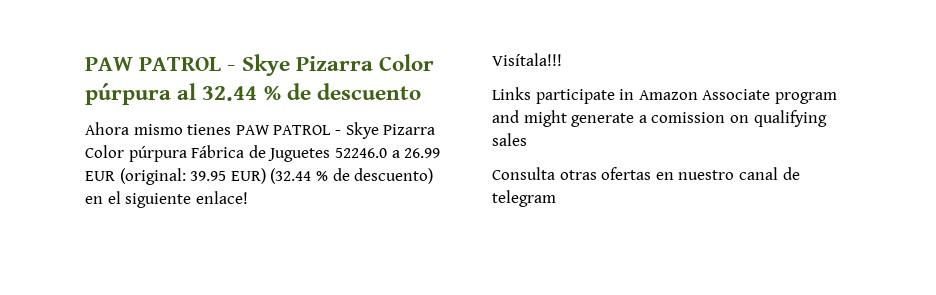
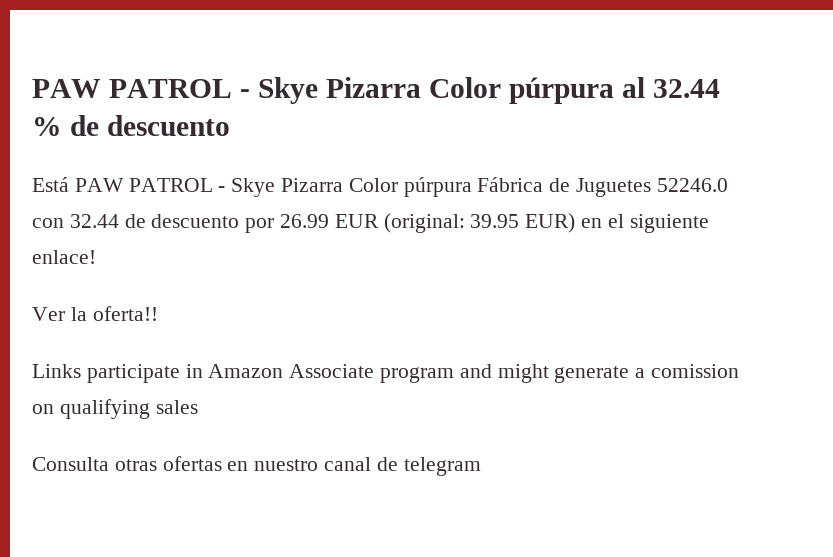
[85,122,232,135] Ahora mismo tienes -> [32,177,69,192] Está
[391,150,400,158] a -> [32,214,275,233] con 32.44 de descuento por
[270,168,434,184] (32.44 % de descuento) -> (576, 223) none
[492,53,562,66] Visítala!!! -> [32,306,158,321] Ver la oferta!!

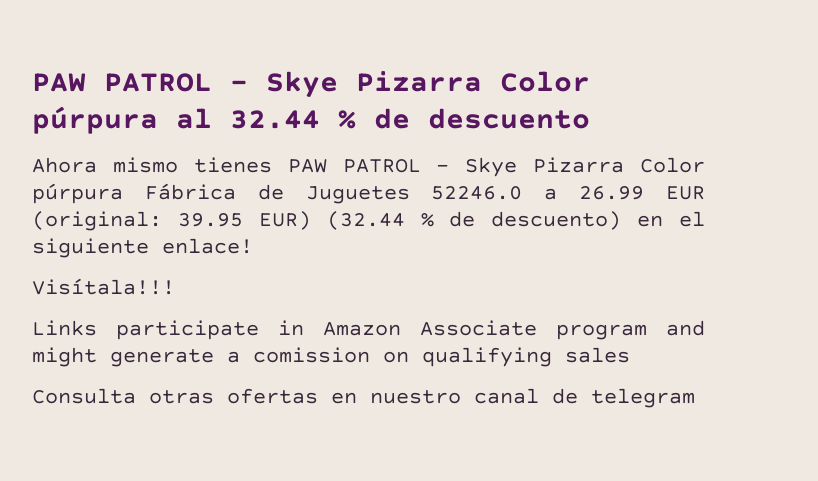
[32,177,69,192] Está -> [32,157,272,173] Ahora mismo tienes
[32,214,275,233] con 32.44 de descuento por -> [544,188,558,200] a
(576, 223) none -> [326,211,622,230] (32.44 % de descuento)
[32,306,158,321] Ver la oferta!! -> [32,278,175,295] Visítala!!!

